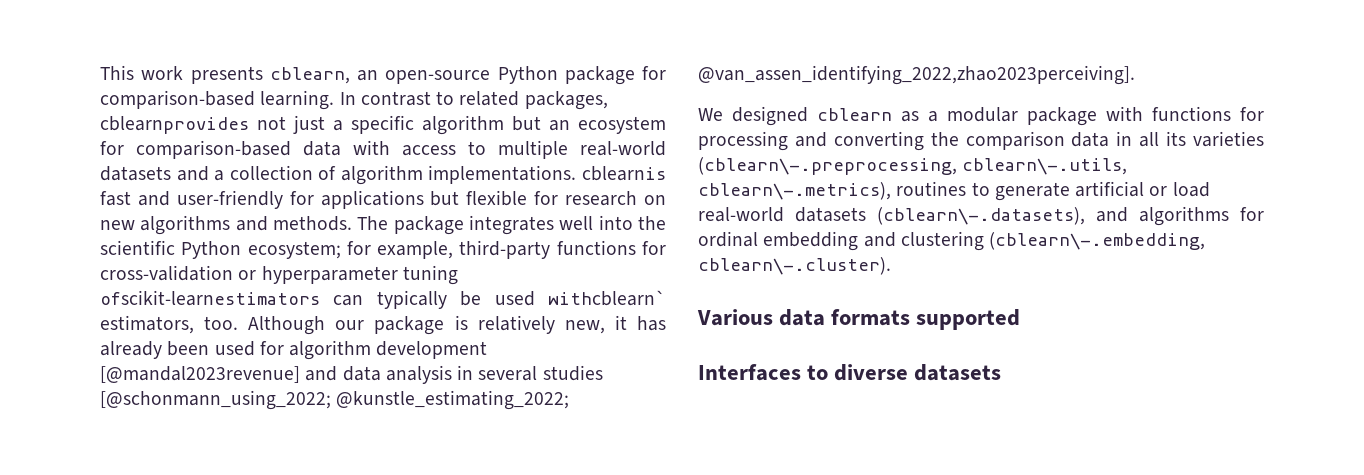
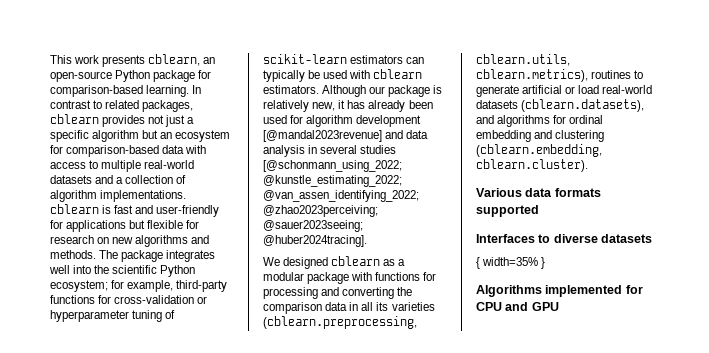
[100,116,249,134] cblearnprovides -> [50,114,146,127] cblearn provides
[582,166,666,181] cblearnis -> [50,204,112,214] cblearn is
[100,290,320,306] ofscikit-learnestimators -> [165,310,176,319] [263,54,404,64] of scikit-learn estimators
[547,290,666,306] [100,315,239,334] withcblearn` estimators, too. -> [349,69,423,79] [263,85,319,94] with cblearn estimators.
[698,65,1135,85] @van_assen_identifying_2022,zhao2023perceiving]. -> [263,190,419,202] [263,205,378,217] [263,220,363,232] [263,235,367,247] @van_assen_identifying_2022; @zhao2023perceiving; @sauer2023seeing; @huber2024tracing].
[698,157,1128,175] [698,182,891,200] (cblearn\-.preprocessing, cblearn\-.utils, cblearn\-.metrics), -> [263,316,417,329] [476,54,570,66] [476,69,588,82] (cblearn.preprocessing, cblearn.utils, cblearn.metrics),
[877,207,1085,225] (cblearn\-.datasets), -> [521,99,645,112] (cblearn.datasets),
[989,232,1206,250] [698,257,891,275] (cblearn\-.embedding, cblearn\-.cluster). -> [476,144,602,157] [476,159,588,172] (cblearn.embedding, cblearn.cluster).
(1002, 372) none -> [476,257,546,269] [476,285,643,297] [476,302,559,311] // { width=35% } // Algorithms implemented for CPU and GPU

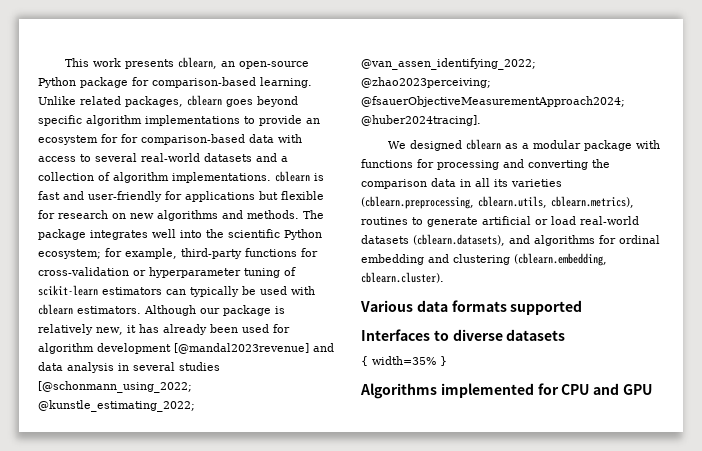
[192,85,202,94] [50,100,194,112] [50,114,195,127] [50,130,159,142] In contrast to related packages, cblearn provides not just a specific algorithm but -> [38,95,298,107] [38,115,302,126] Unlike related packages, cblearn goes beyond specific algorithm implementations to provide
(63, 149) none -> [121,134,138,143] for
[101,160,142,172] multiple -> [95,153,137,162] several
[263,220,363,232] @sauer2023seeing; -> [361,96,625,107] @fsauerObjectiveMeasurementApproach2024;

